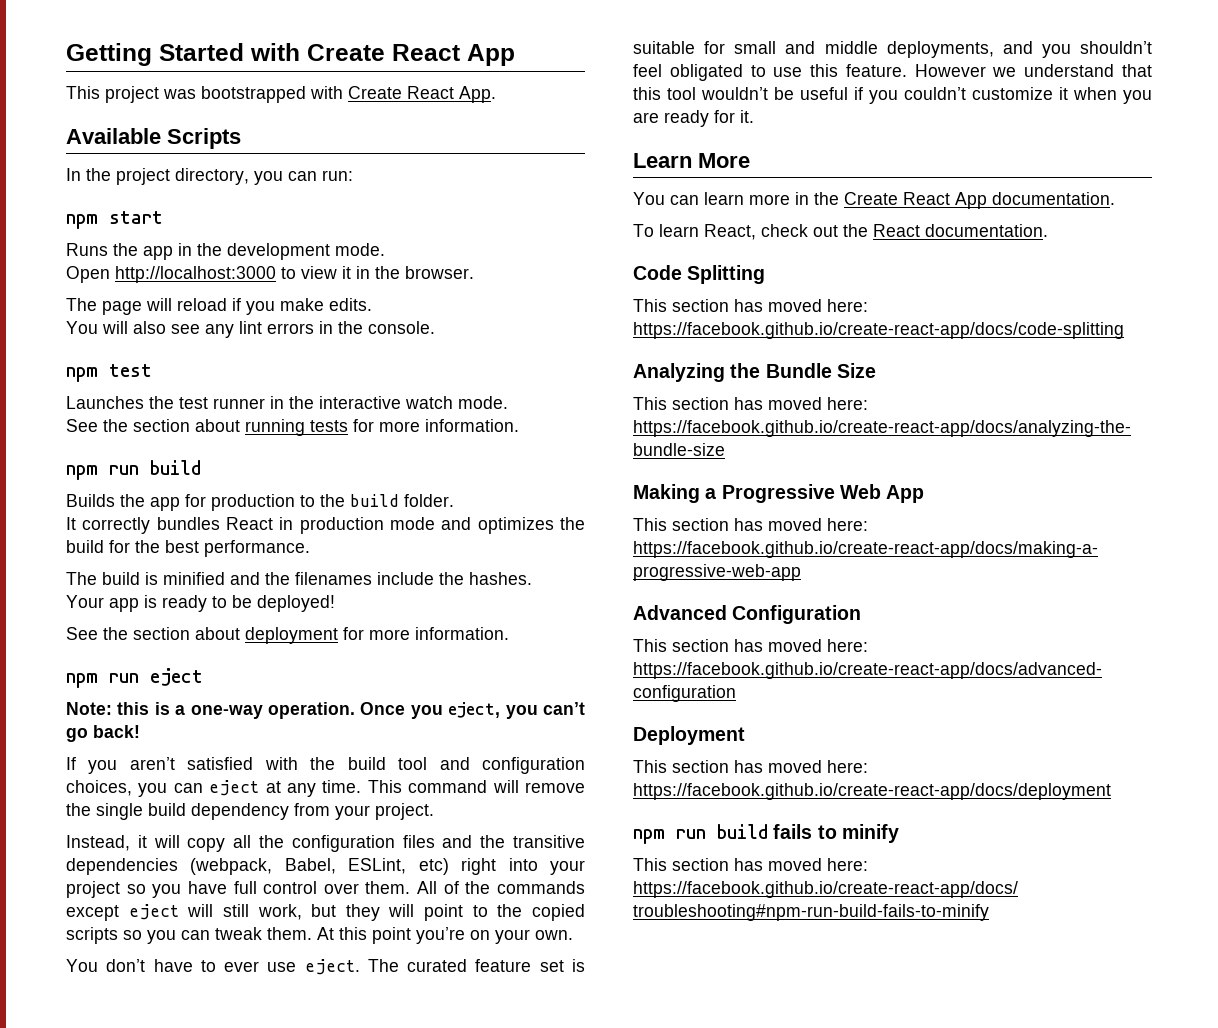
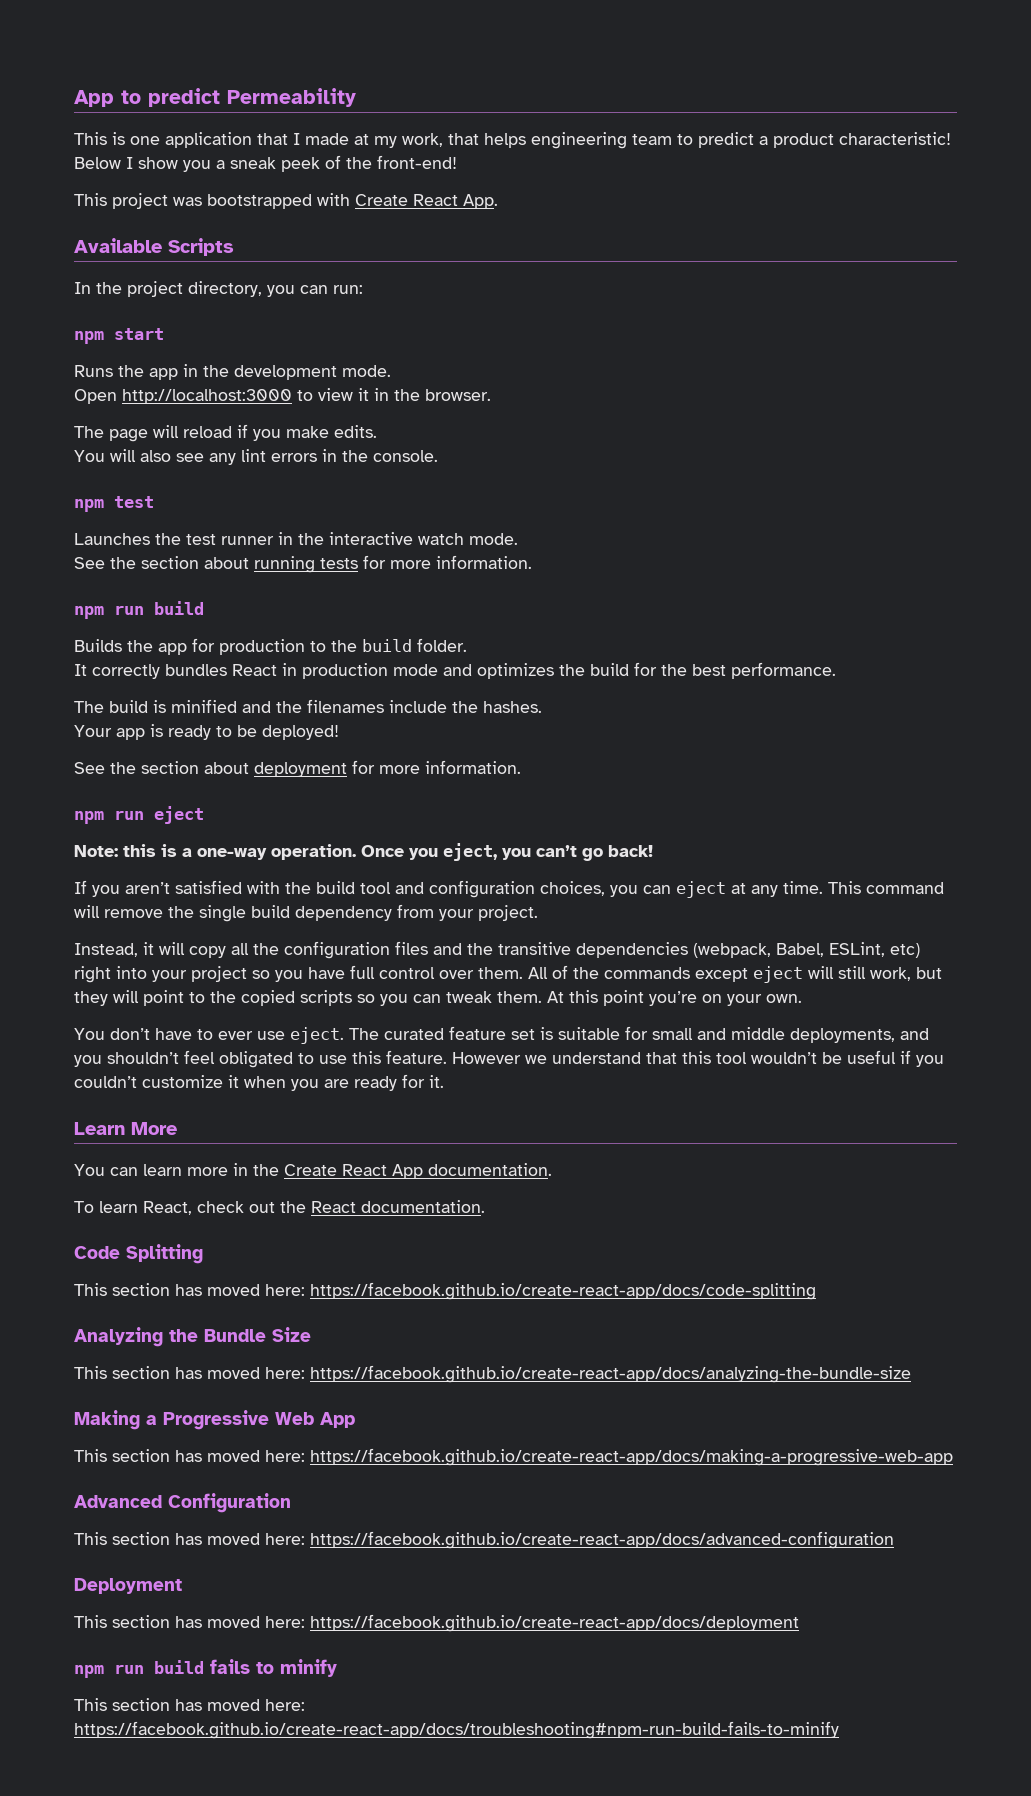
[66,43,515,66] Getting Started with Create React App -> [74,88,356,107] [74,132,951,149] [74,155,457,172] App to predict Permeability // This is one application that I made at my work, that helps engineering team to predict a product characteristic! Below I show you a sneak peek of the front-end!

